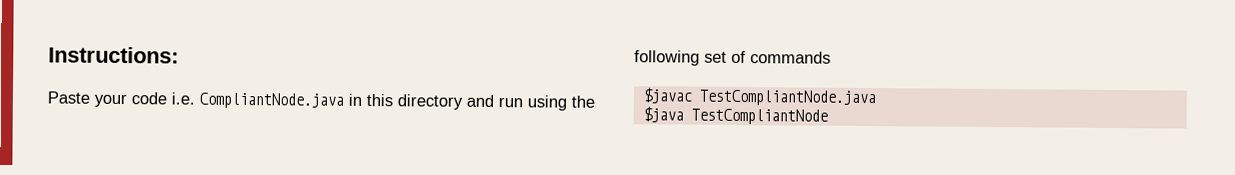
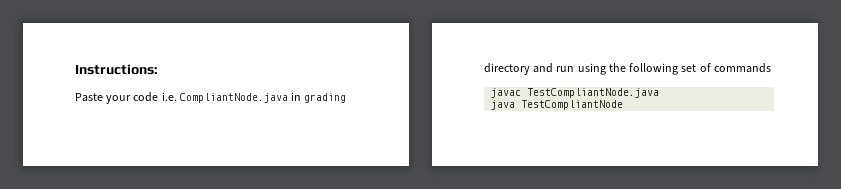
[366,93,393,107] this -> [304,93,347,103] grading
[642,87,693,104] $javac -> [491,88,522,98] javac
[642,106,684,123] $java -> [491,100,516,110] java

